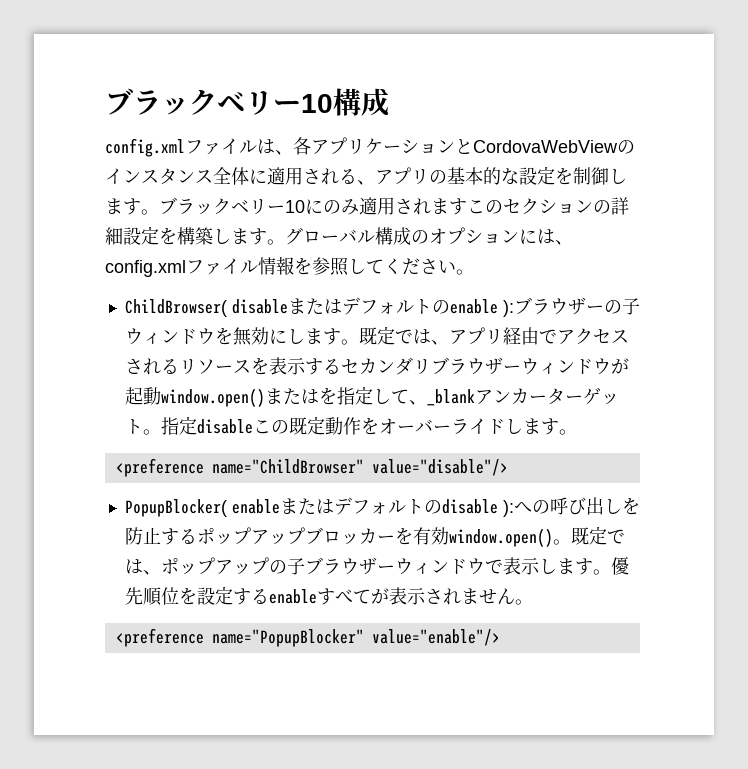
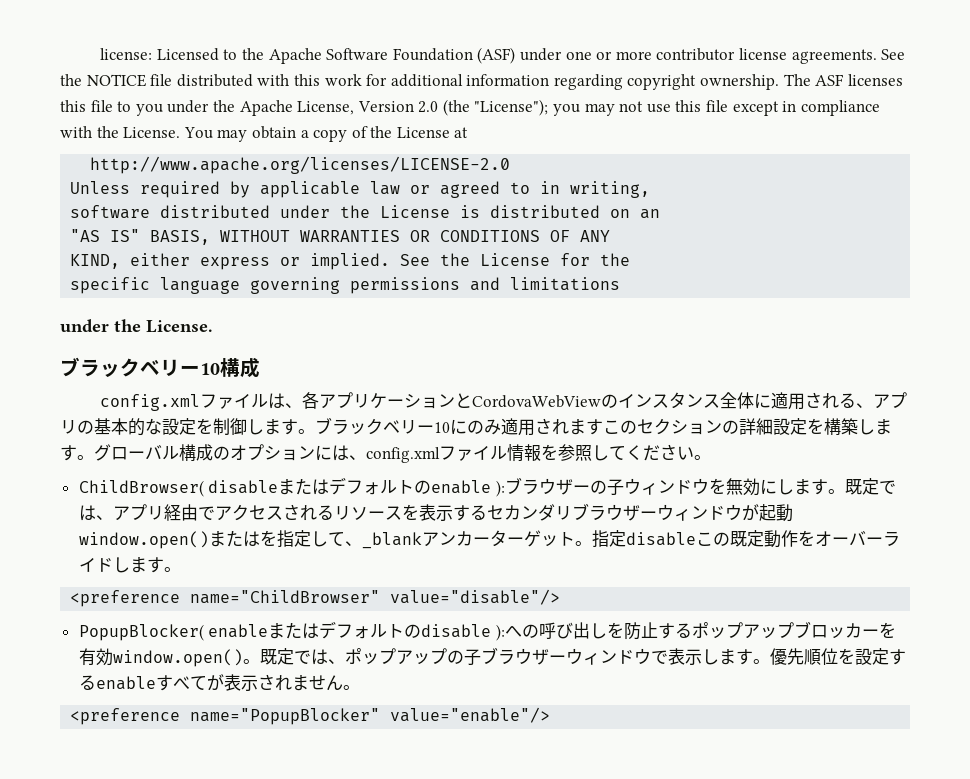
(105, 101) none -> [100,47,906,64] [60,74,903,90] [60,99,880,116] [60,126,469,142] [90,156,511,174] [70,181,651,198] [70,205,661,219] [70,229,611,245] [70,253,631,270] [70,277,621,294] [60,319,213,333] license: Licensed to the Apache Software Foundation (ASF) under one or more contributor license agreements. See the NOTICE file distributed with this work for additional information regarding copyright ownership. The ASF licenses this file to you under the Apache License, Version 2.0 (the "License"); you may not use this file except in compliance with the License. You may obtain a copy of the License at // http://www.apache.org/licenses/LICENSE-2.0 // Unless required by applicable law or agreed to in writing, // software distributed under the License is distributed on an // "AS IS" BASIS, WITHOUT WARRANTIES OR CONDITIONS OF ANY // KIND, either express or implied. See the License for the // specific language governing permissions and limitations // under the License. //

